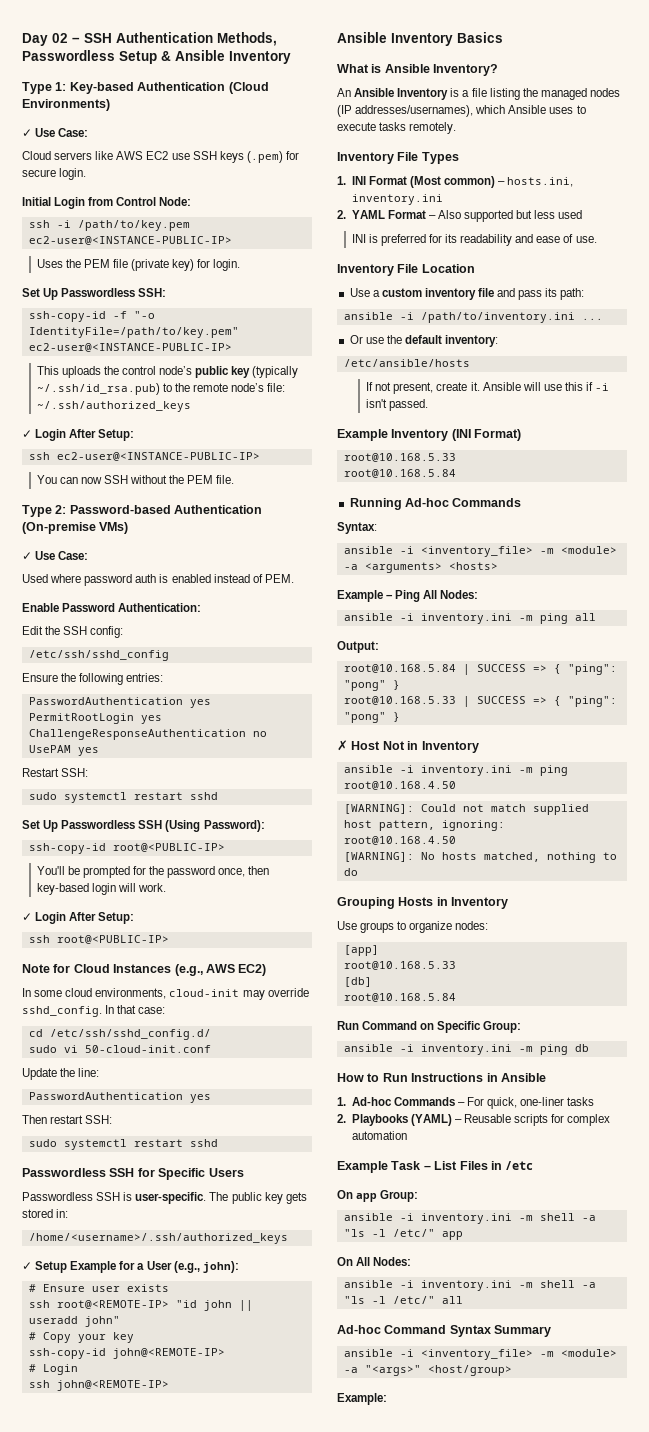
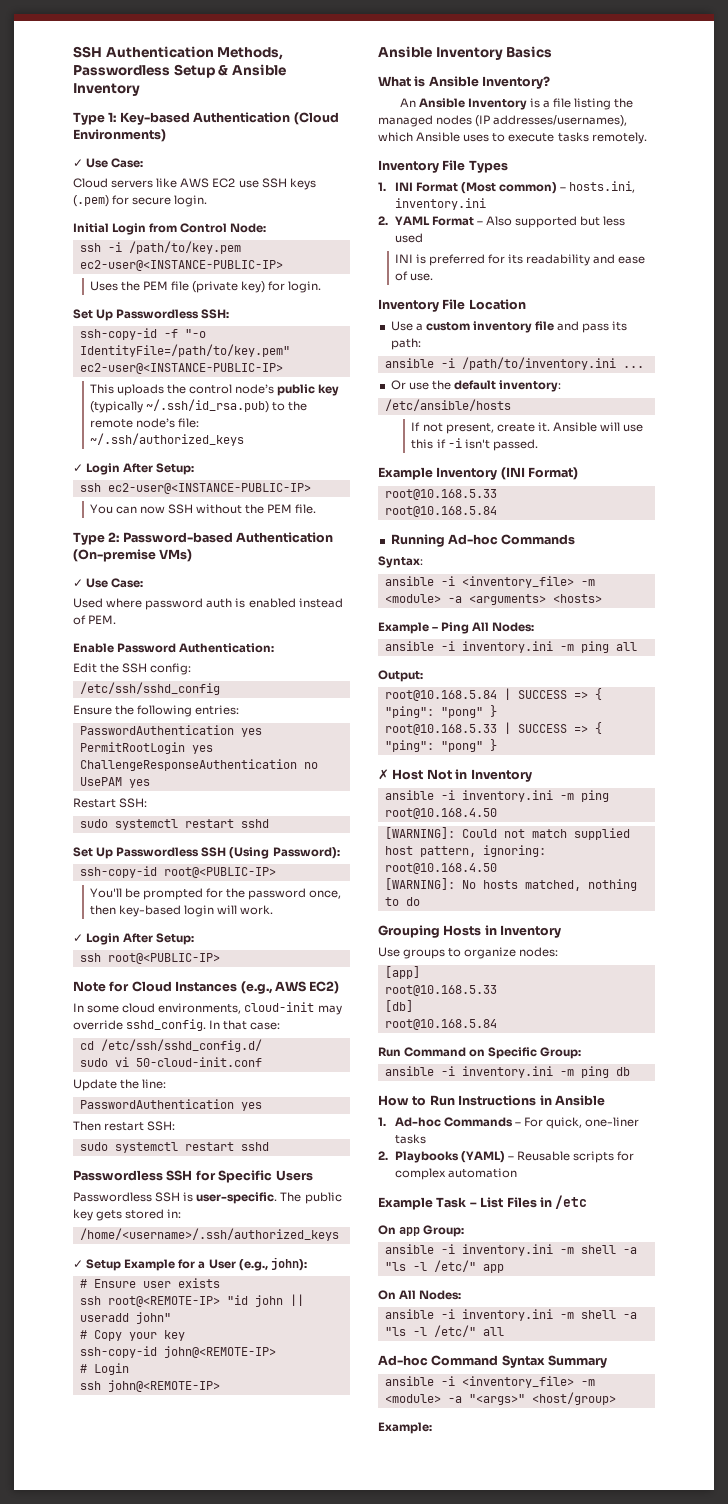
[22,33,80,46] Day 02 – -> (73, 52) none

